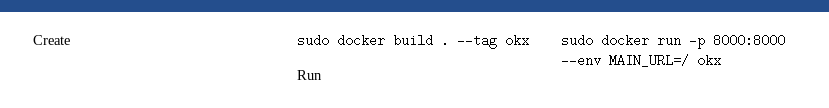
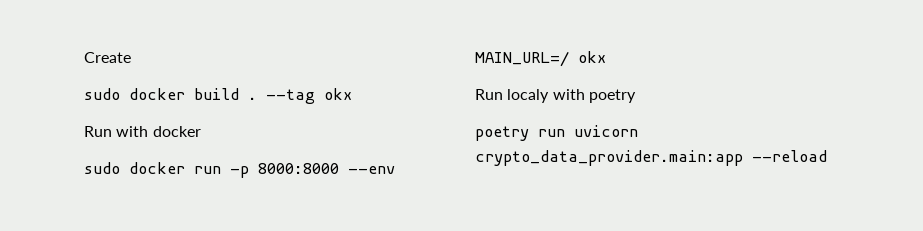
(322, 75) none -> [116,126,201,137] with docker
(721, 60) none -> [475,89,636,103] [475,125,638,141] [475,150,827,166] // Run localy with poetry // poetry run uvicorn crypto_data_provider.main:app --reload

